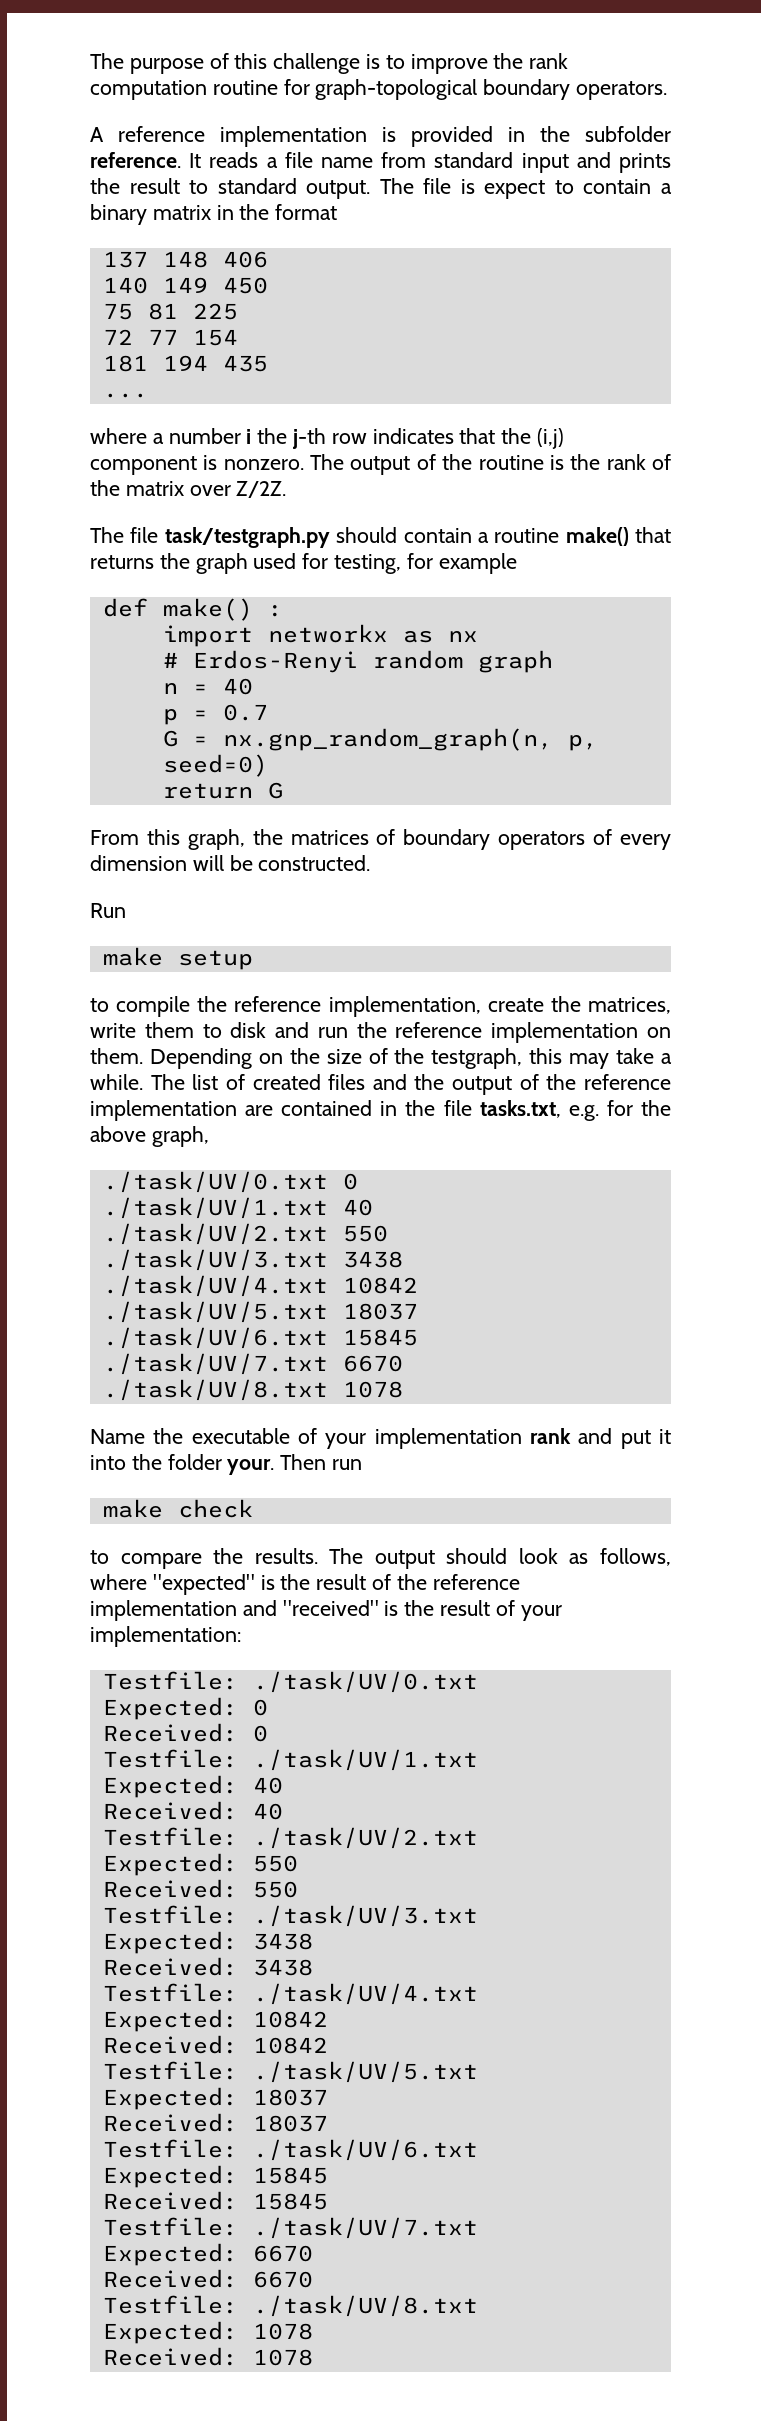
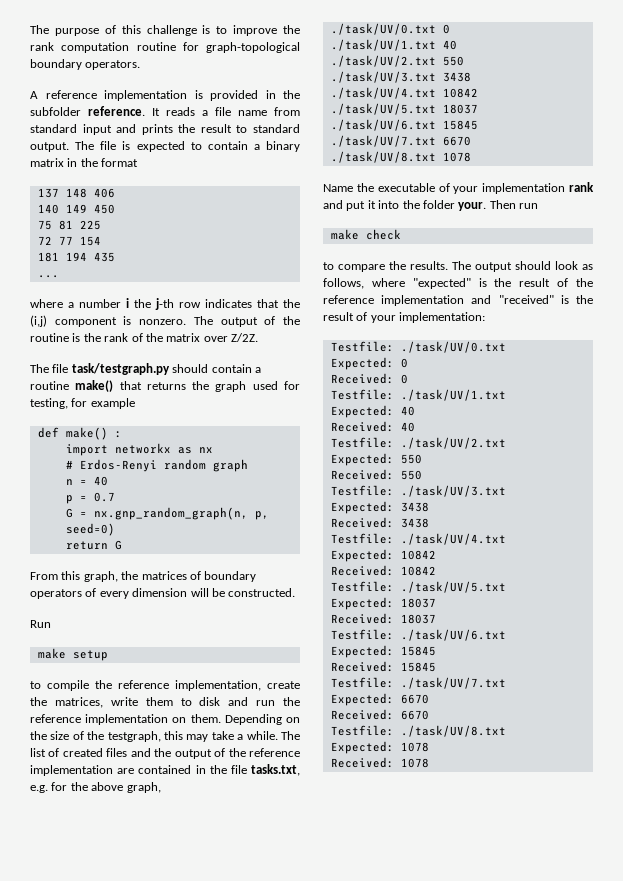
[484,180,546,199] expect -> [136,141,185,152] expected

